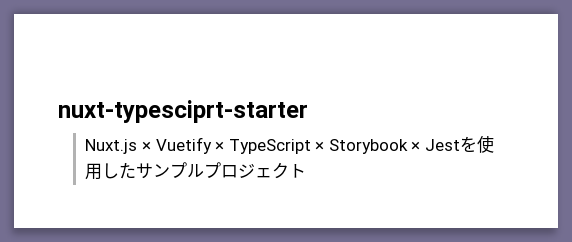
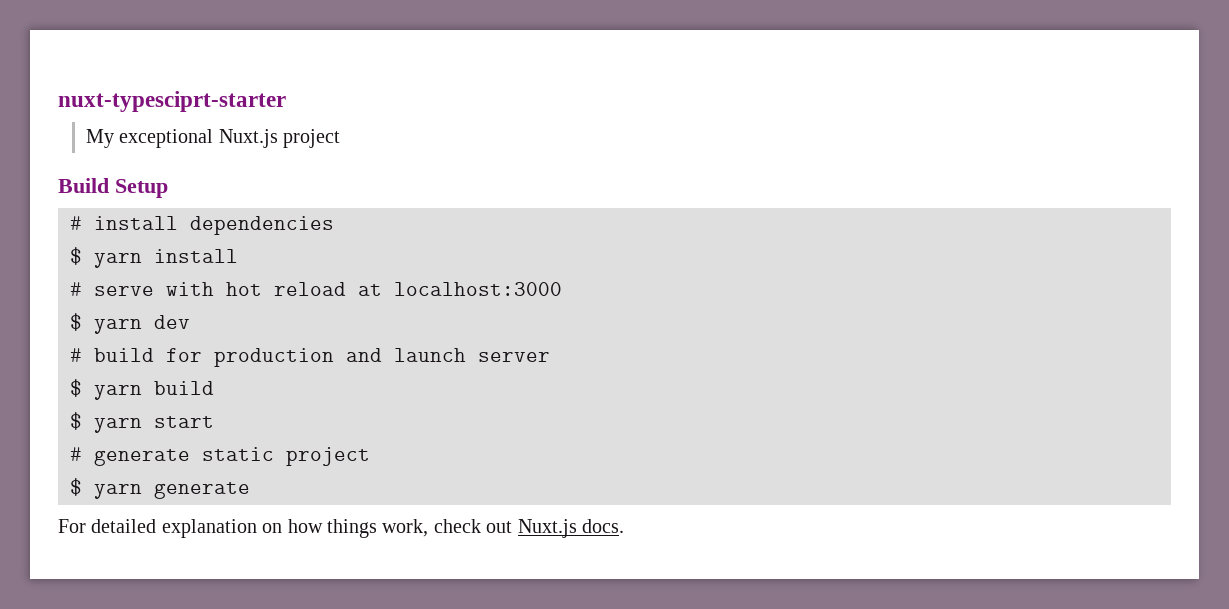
[85,135,495,154] [85,162,307,180] Nuxt.js × Vuetify × TypeScript × Storybook × Jestを使用したサンプルプロジェクト -> [85,129,341,148] [58,178,168,198] [70,216,334,235] [70,247,238,268] [70,282,562,296] [70,313,190,334] [70,348,550,367] [70,379,214,400] [70,412,214,433] [70,447,370,466] [70,478,250,499] [58,519,624,538] My exceptional Nuxt.js project // Build Setup // # install dependencies // $ yarn install // # serve with hot reload at localhost:3000 // $ yarn dev // # build for production and launch server // $ yarn build // $ yarn start // # generate static project // $ yarn generate // For detailed explanation on how things work, check out Nuxt.js docs.

